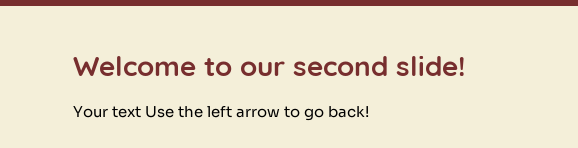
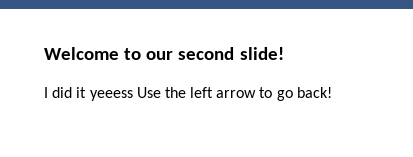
[73,106,142,118] Your text -> [44,87,133,101] I did it yeeess

